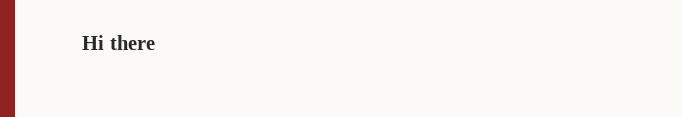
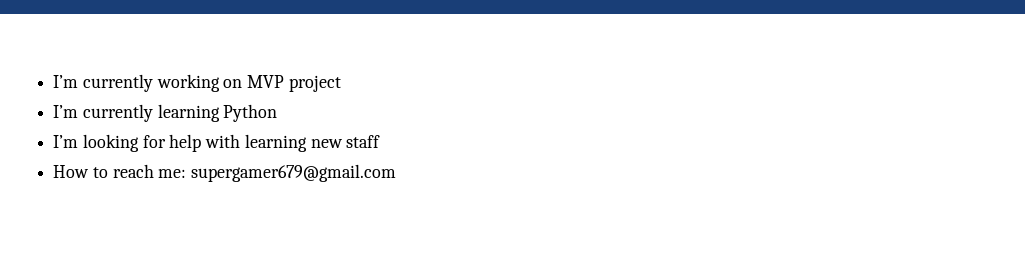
[82,35,155,50] Hi there -> [53,74,341,92] [53,104,278,122] [53,134,381,152] [53,164,397,182] I’m currently working on MVP project // I’m currently learning Python // I’m looking for help with learning new staff // How to reach me: supergamer679@gmail.com

